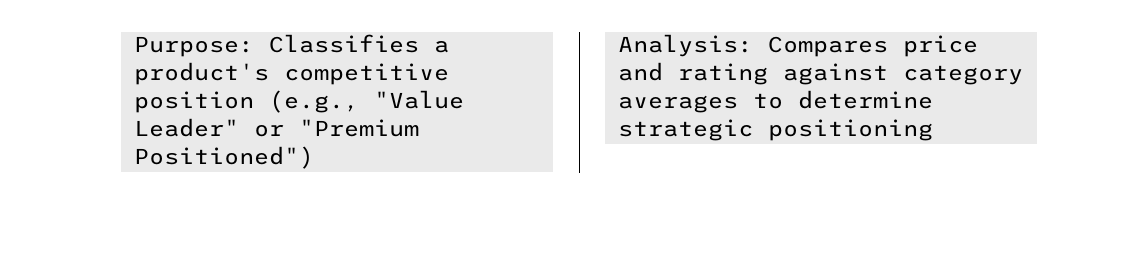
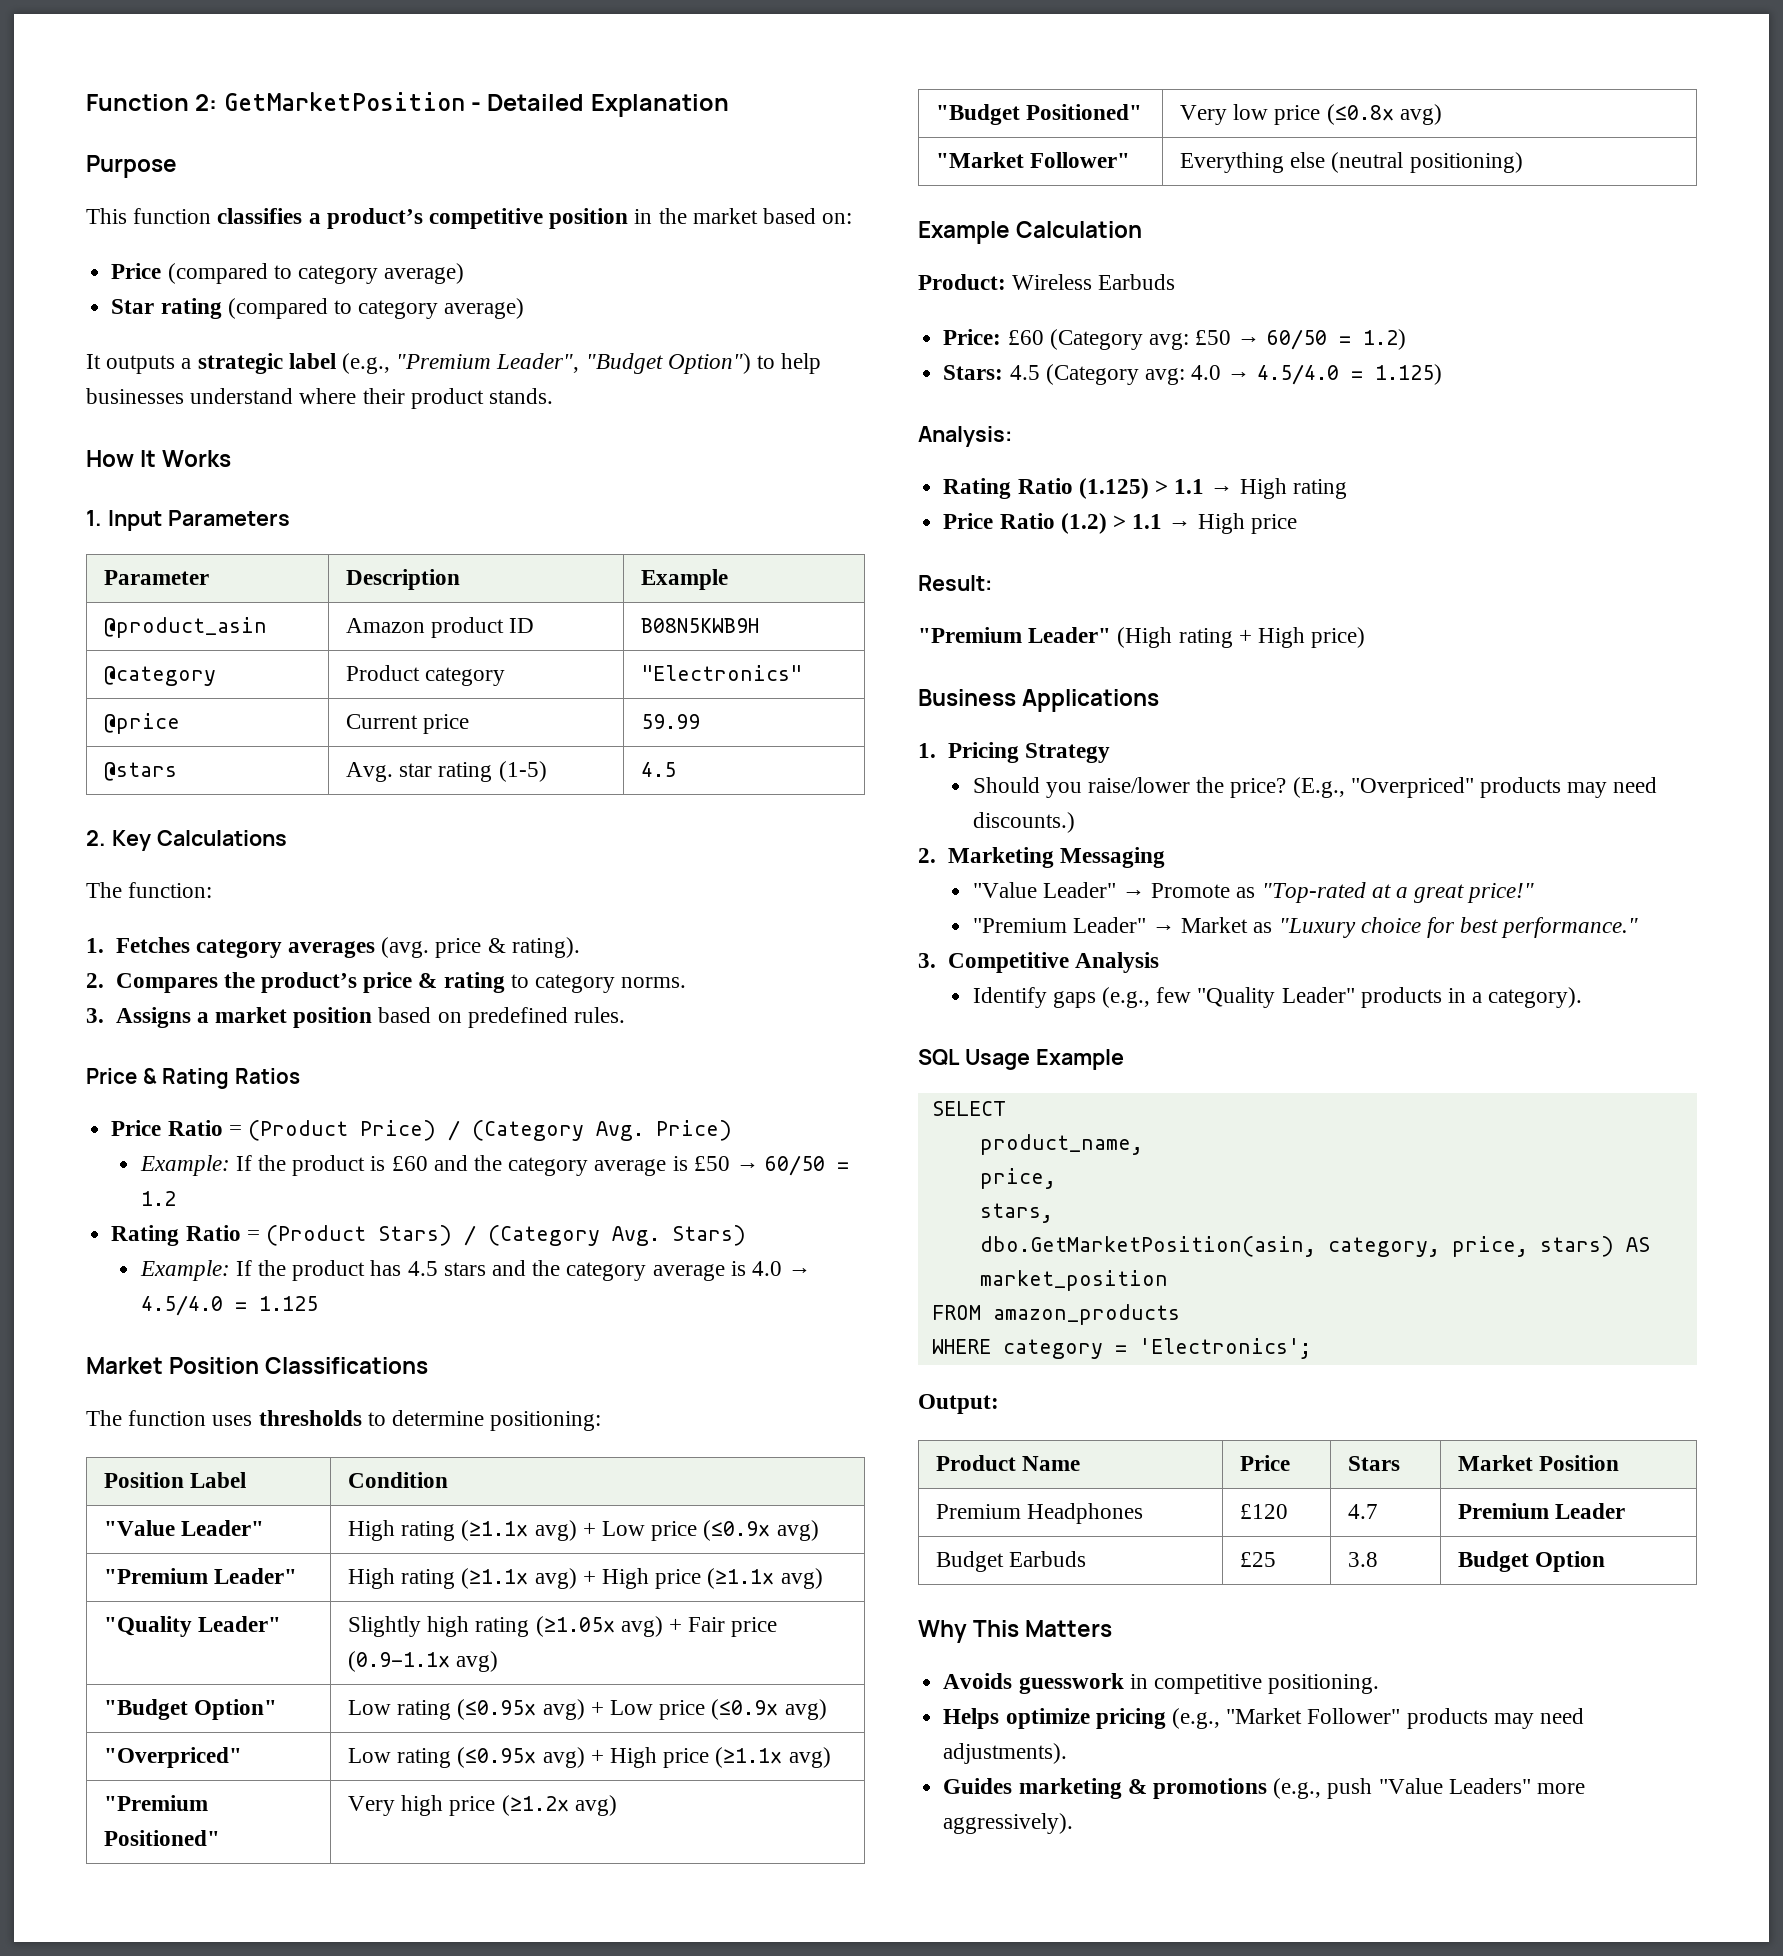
[134,34,450,57] [134,62,450,85] [134,90,465,113] [134,118,420,137] [134,146,315,169] [618,34,979,57] [618,62,1024,85] [618,90,934,113] [618,119,934,141] Purpose: Classifies a product's competitive position (e.g., "Value Leader" or "Premium Positioned") // Analysis: Compares price and rating against category averages to determine strategic positioning -> [86,92,729,117] [86,155,177,178] [86,208,853,229] [111,263,465,284] [111,298,525,319] [86,353,822,374] [86,388,554,409] [86,450,232,467] [86,510,290,531] [103,570,209,585] [345,569,460,590] [640,569,728,590] [103,617,267,638] [345,617,535,638] [640,618,759,633] [103,666,216,686] [345,665,506,686] [640,665,802,681] [103,713,180,734] [345,714,470,734] [640,714,700,729] [103,762,177,781] [345,761,547,782] [640,762,676,777] [86,830,287,851] [86,882,213,898] [86,937,580,958] [86,972,687,993] [86,1007,625,1028] [86,1068,300,1089] [111,1120,732,1141] [139,1155,850,1176] [140,1191,176,1206] [111,1225,746,1246] [139,1260,812,1281] [140,1295,318,1316] [86,1357,429,1374] [86,1410,602,1431] [103,1472,247,1488] [347,1472,448,1488] [103,1520,265,1536] [347,1520,819,1541] [103,1568,298,1584] [347,1568,823,1589] [103,1616,282,1637] [347,1616,778,1637] [347,1651,499,1672] [103,1699,278,1720] [347,1699,827,1720] [103,1747,242,1768] [347,1747,831,1768] [103,1795,208,1811] [103,1830,220,1846] [347,1795,617,1816] [935,104,1143,125] [1179,104,1442,125] [935,152,1131,168] [1179,152,1523,173] [918,221,1143,244] [918,274,1176,290] [943,329,1406,350] [943,364,1442,385] [918,426,1012,447] [943,478,1347,499] [943,513,1297,534] [918,575,992,591] [918,627,1366,648] [918,689,1160,712] [918,742,1110,763] [972,777,1658,798] [972,812,1075,833] [918,847,1165,868] [972,882,1535,903] [972,917,1639,938] [918,952,1159,973] [972,987,1583,1008] [918,1049,1124,1070] [931,1101,1006,1116] [979,1134,1143,1155] [979,1168,1056,1189] [979,1203,1053,1223] [979,1236,1650,1257] [979,1270,1168,1291] [931,1304,1180,1325] [931,1338,1311,1359] [918,1394,999,1414] [935,1455,1081,1471] [1239,1455,1290,1471] [1347,1456,1400,1471] [1457,1455,1620,1471] [935,1503,1144,1524] [1239,1504,1288,1519] [1347,1504,1378,1519] [1457,1503,1626,1519] [935,1551,1087,1572] [1239,1552,1276,1567] [1347,1552,1378,1567] [1457,1551,1606,1572] [918,1620,1113,1643] [943,1673,1380,1694] [943,1708,1584,1729] [943,1743,1068,1764] [943,1778,1585,1799] [943,1813,1074,1834] Function 2: GetMarketPosition - Detailed Explanation // Purpose // This function classifies a product’s competitive position in the market based on: // Price (compared to category average) // Star rating (compared to category average) // It outputs a strategic label (e.g., "Premium Leader", "Budget Option") to help businesses understand where their product stands. // How It Works // 1. Input Parameters // Parameter | Description | Example // @product_asin | Amazon product ID | B08N5KWB9H // @category | Product category | "Electronics" // @price | Current price | 59.99 // @stars | Avg. star rating (1-5) | 4.5 // 2. Key Calculations // The function: // 1. Fetches category averages (avg. price & rating). // 2. Compares the product’s price & rating to category norms. // 3. Assigns a market position based on predefined rules. // Price & Rating Ratios // Price Ratio = (Product Price) / (Category Avg. Price) // Example: If the product is £60 and the category average is £50 → 60/50 = 1.2 // Rating Ratio = (Product Stars) / (Category Avg. Stars) // Example: If the product has 4.5 stars and the category average is 4.0 → 4.5/4.0 = 1.125 // Market Position Classifications // The function uses thresholds to determine positioning: // Position Label | Condition // "Value Leader" | High rating (≥1.1× avg) + Low price (≤0.9× avg) // "Premium Leader" | High rating (≥1.1× avg) + High price (≥1.1× avg) // "Quality Leader" | Slightly high rating (≥1.05× avg) + Fair price (0.9-1.1× avg) // "Budget Option" | Low rating (≤0.95× avg) + Low price (≤0.9× avg) // "Overpriced" | Low rating (≤0.95× avg) + High price (≥1.1× avg) // "Premium Positioned" | Very high price (≥1.2× avg) // "Budget Positioned" | Very low price (≤0.8× avg) // "Market Follower" | Everything else (neutral positioning) // Example Calculation // Product: Wireless Earbuds // Price: £60 (Category avg: £50 → 60/50 = 1.2) // Stars: 4.5 (Category avg: 4.0 → 4.5/4.0 = 1.125) // Analysis: // Rating Ratio (1.125) > 1.1 → High rating // Price Ratio (1.2) > 1.1 → High price // Result: // "Premium Leader" (High rating + High price) // Business Applications // 1. Pricing Strategy // Should you raise/lower the price? (E.g., "Overpriced" products may need discounts.) // 2. Marketing Messaging // "Value Leader" → Promote as "Top-rated at a great price!" // "Premium Leader" → Market as "Luxury choice for best performance." // 3. Competitive Analysis // Identify gaps (e.g., few "Quality Leader" products in a category). // SQL Usage Example // SELECT // product_name, // price, // stars, // dbo.GetMarketPosition(asin, category, price, stars) AS market_position // FROM amazon_products // WHERE category = 'Electronics'; // Output: // Product Name | Price | Stars | Market Position // Premium Headphones | £120 | 4.7 | Premium Leader // Budget Earbuds | £25 | 3.8 | Budget Option // Why This Matters // Avoids guesswork in competitive positioning. // Helps optimize pricing (e.g., "Market Follower" products may need adjustments). // Guides marketing & promotions (e.g., push "Value Leaders" more aggressively).

